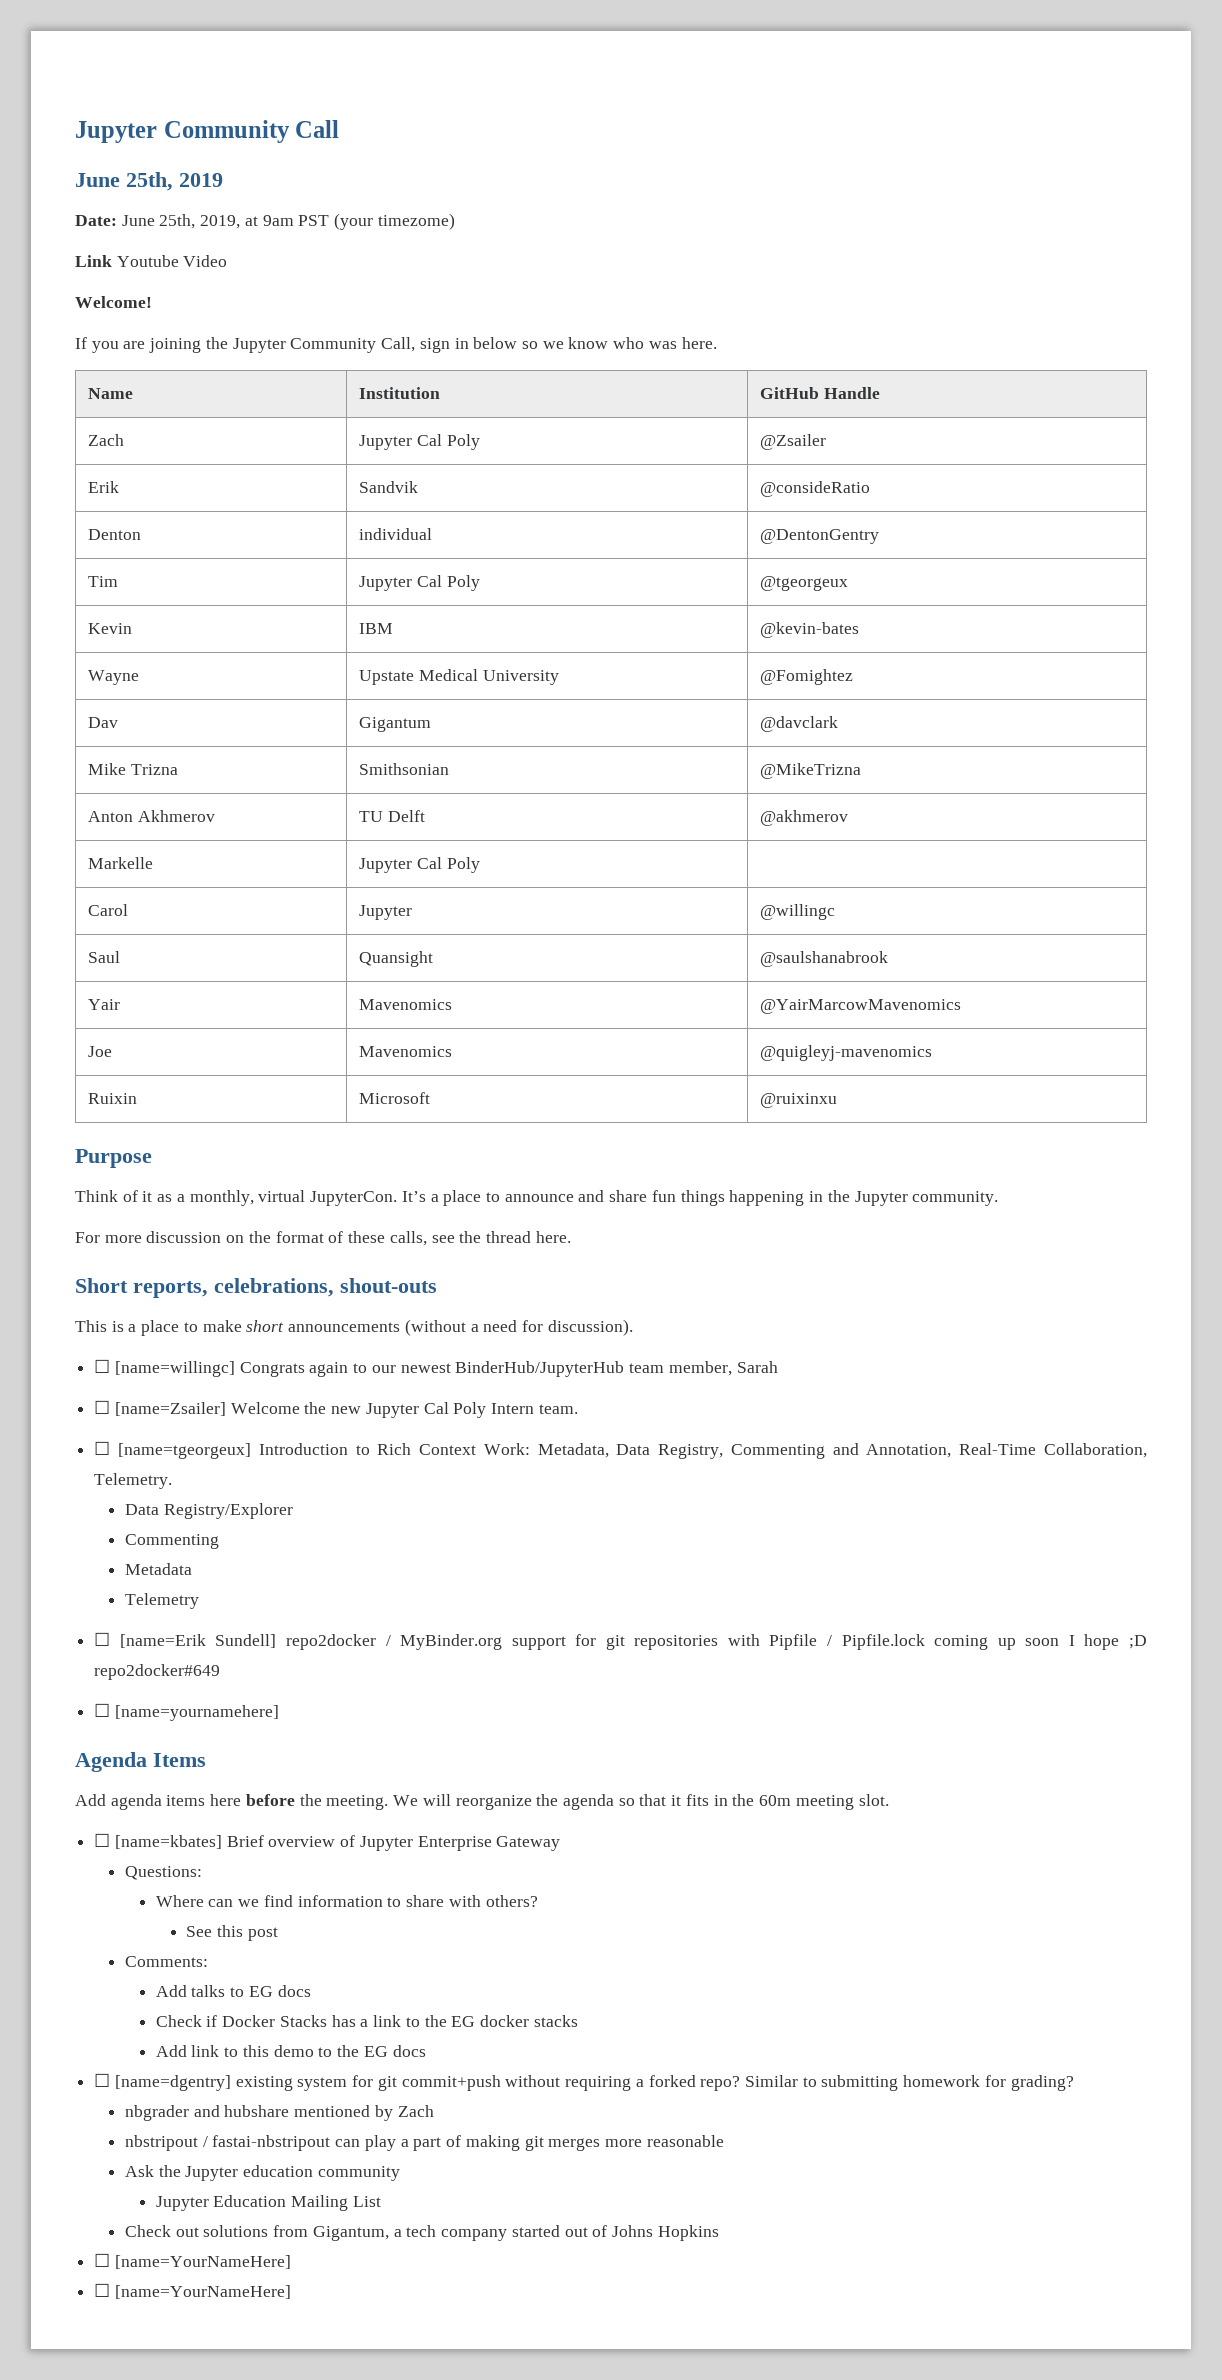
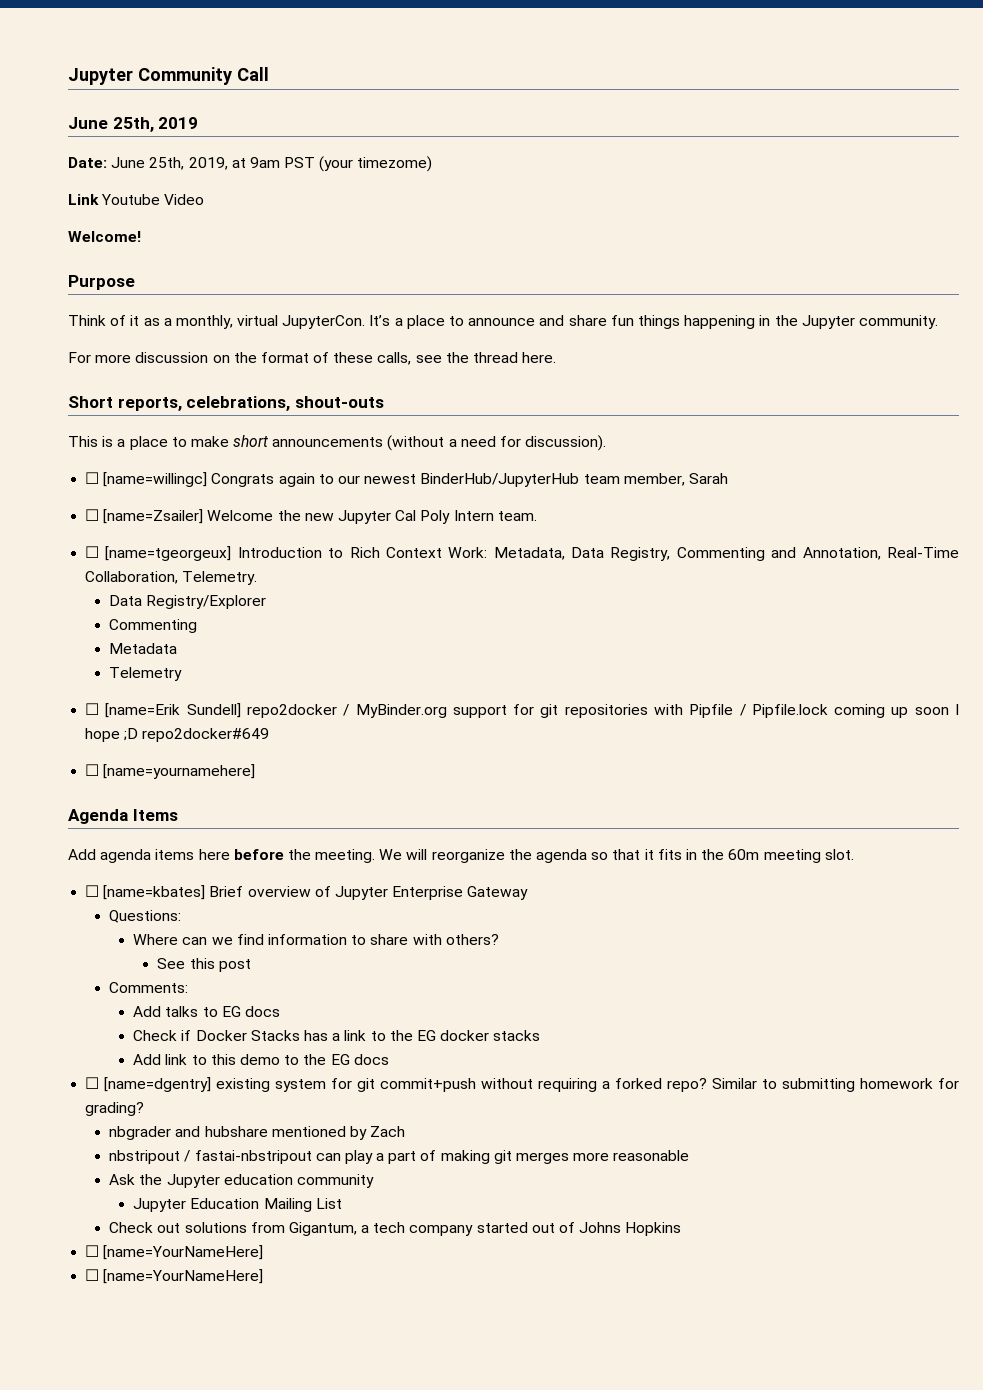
[75,337,717,353] [88,388,134,399] [359,387,441,399] [760,387,880,399] [88,434,125,446] [359,434,480,450] [760,434,827,450] [88,481,120,493] [359,481,419,493] [760,481,871,497] [88,529,142,540] [359,528,433,540] [760,529,880,544] [88,576,119,587] [359,575,480,591] [760,576,849,591] [88,623,133,634] [359,623,394,634] [760,622,860,638] [88,670,140,685] [359,669,559,685] [760,669,854,685] [88,717,119,728] [359,717,432,732] [760,716,839,732] [88,763,178,775] [359,763,450,775] [760,763,862,779] [88,810,215,822] [359,810,425,822] [760,810,849,826] [88,857,154,869] [359,857,480,873] [88,904,129,916] [359,905,413,920] [760,904,836,920] [88,951,121,963] [359,951,434,967] [760,951,889,967] [88,999,121,1010] [359,999,453,1010] [760,999,962,1014] [88,1046,113,1057] [359,1046,453,1057] [760,1045,933,1061] [88,1093,138,1104] [359,1092,431,1104] [760,1093,838,1108] // If you are joining the Jupyter Community Call, sign in below so we know who was here. // Name | Institution | GitHub Handle // Zach | Jupyter Cal Poly | @Zsailer // Erik | Sandvik | @consideRatio // Denton | individual | @DentonGentry // Tim | Jupyter Cal Poly | @tgeorgeux // Kevin | IBM | @kevin-bates // Wayne | Upstate Medical University | @Fomightez // Dav | Gigantum | @davclark // Mike Trizna | Smithsonian | @MikeTrizna // Anton Akhmerov | TU Delft | @akhmerov // Markelle | Jupyter Cal Poly | // Carol | Jupyter | @willingc // Saul | Quansight | @saulshanabrook // Yair | Mavenomics | @YairMarcowMavenomics // Joe | Mavenomics | @quigleyj-mavenomics // Ruixin | Microsoft | @ruixinxu -> (141, 236) none

